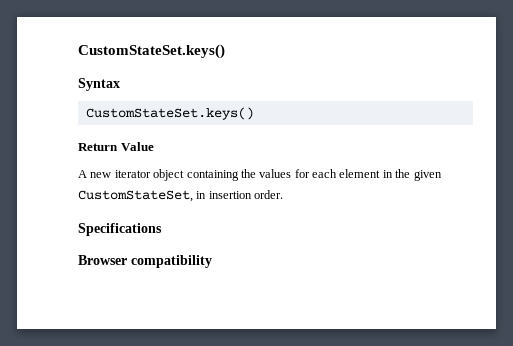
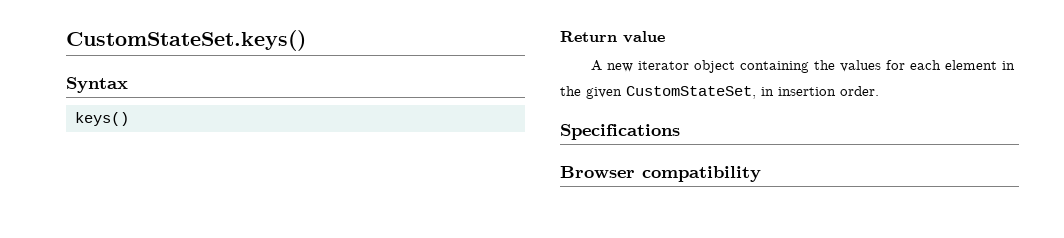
[85,107,254,120] CustomStateSet.keys() -> [75,112,129,126] keys()
[120,142,154,151] Value -> [623,31,665,43] value

